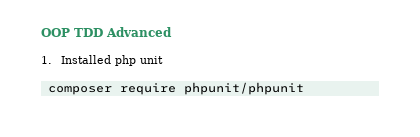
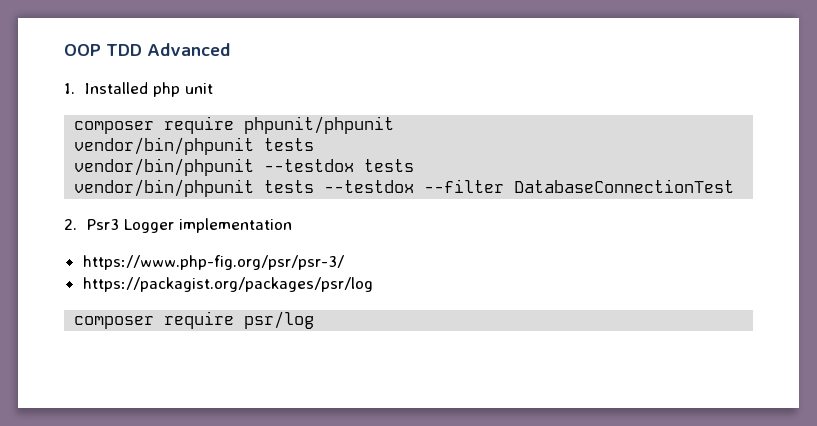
(304, 88) none -> [74,137,315,155] [74,158,415,176] [74,179,735,197] [64,218,292,233] [82,255,344,270] [82,277,373,292] [74,311,315,329] // vendor/bin/phpunit tests // vendor/bin/phpunit --testdox tests // vendor/bin/phpunit tests --testdox --filter DatabaseConnectionTest // 2. Psr3 Logger implementation // https://www.php-fig.org/psr/psr-3/ // https://packagist.org/packages/psr/log // composer require psr/log

